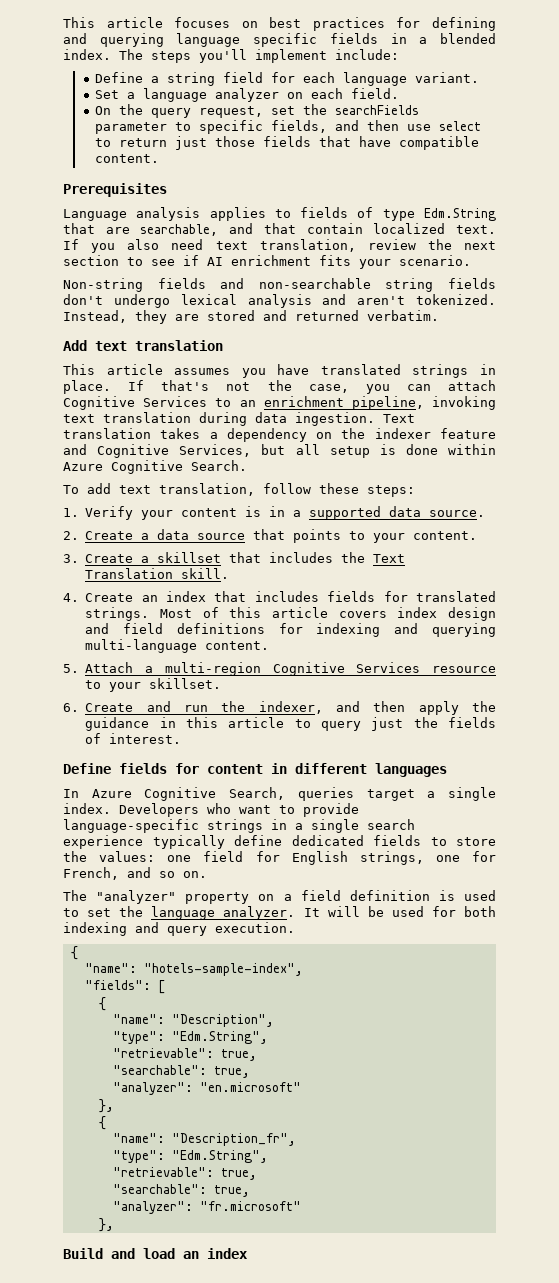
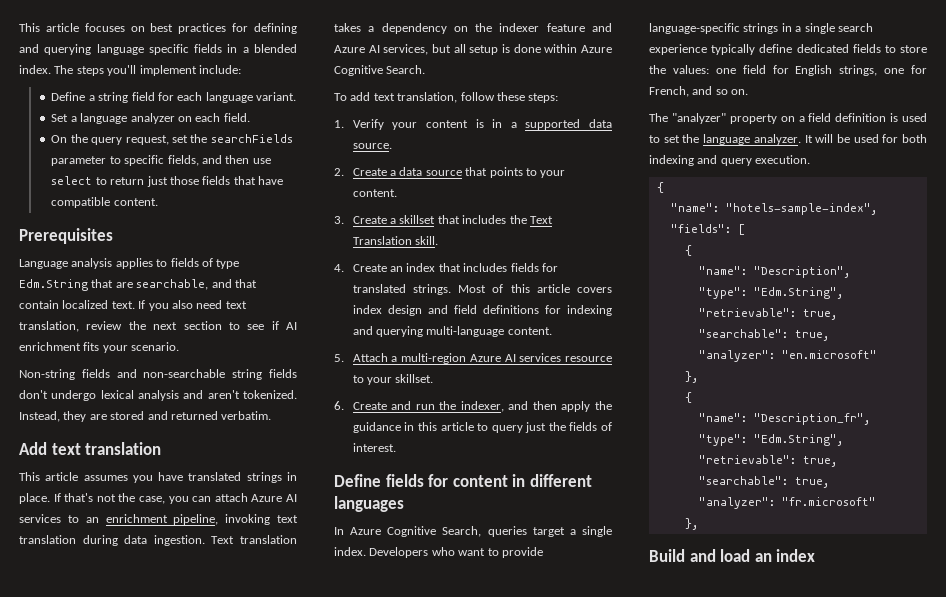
[63,396,208,410] Cognitive Services -> [251,494,297,502] [19,514,61,523] Azure AI services
[97,444,252,458] Cognitive Services, -> [334,44,429,55] Azure AI services,
[272,662,421,676] Cognitive Services -> [469,353,562,362] Azure AI services

